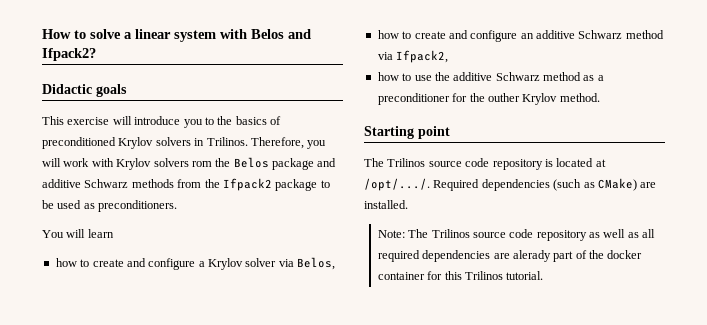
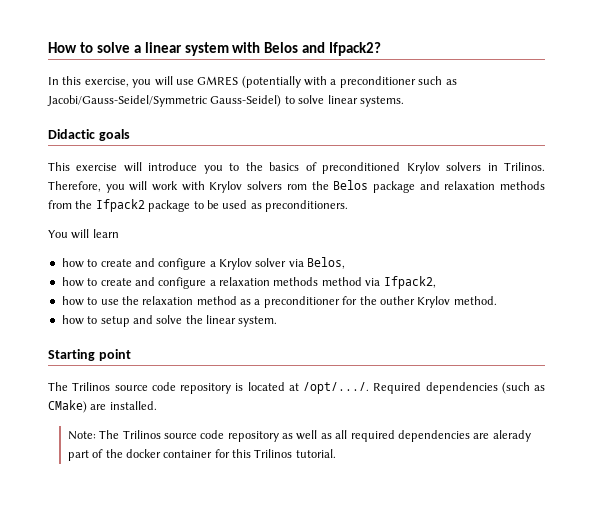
(96, 54) none -> [48,76,457,88] [47,95,404,107] // In this exercise, you will use GMRES (potentially with a preconditioner such as Jacobi/Gauss-Seidel/Symmetric Gauss-Seidel) to solve linear systems.
[42,179,129,188] additive Schwarz -> [444,181,496,190] relaxation
[520,30,623,39] an additive Schwarz -> [209,277,319,286] a relaxation methods
[453,72,540,81] additive Schwarz -> [142,296,194,305] relaxation
(600, 97) none -> [61,315,278,327] // how to setup and solve the linear system.

